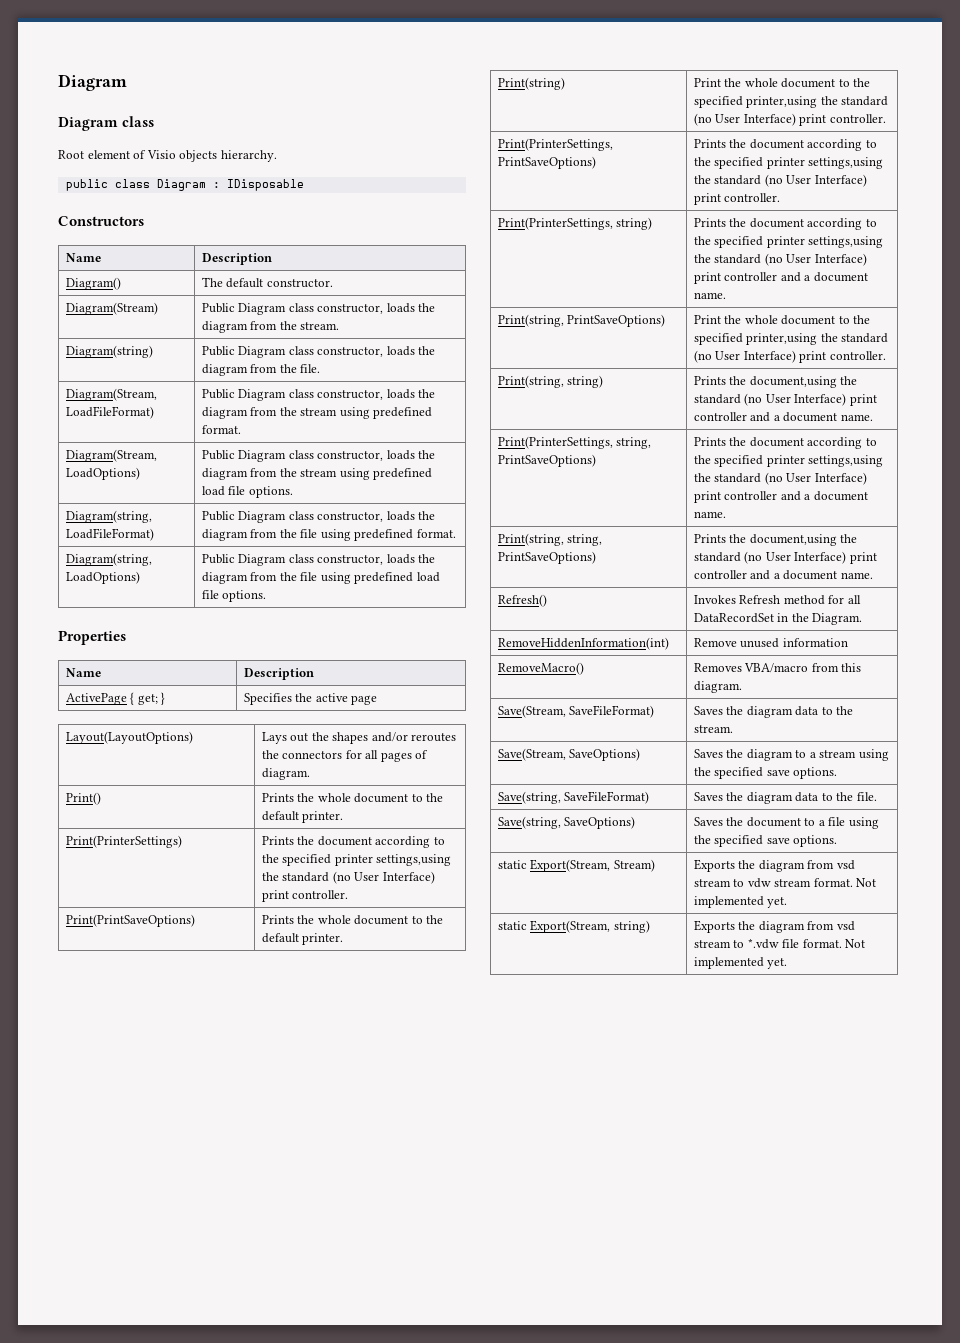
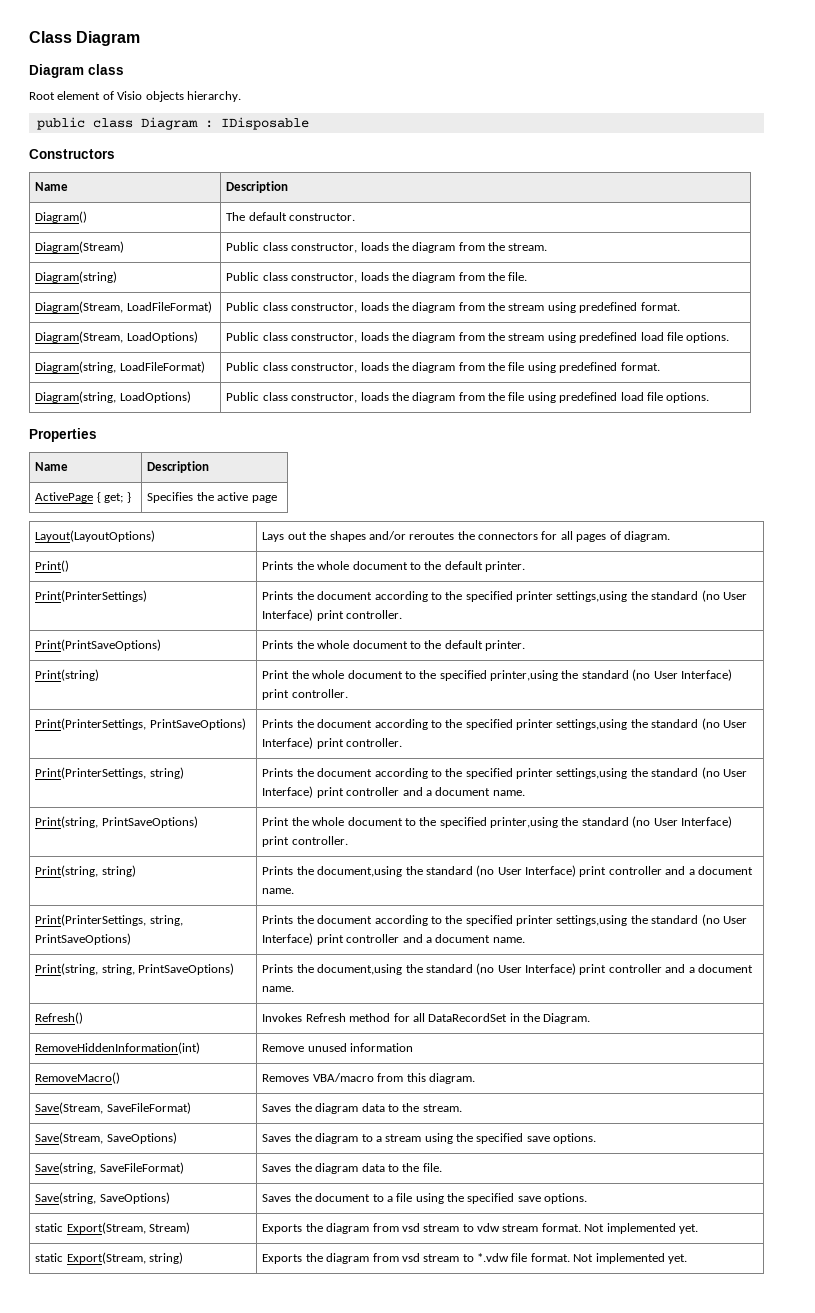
(58, 82) none -> [29,31,72,43] Class
[238,303,287,315] Diagram -> (260, 246) none
[238,346,287,358] Diagram -> (260, 276) none
[238,389,287,401] Diagram -> (260, 306) none
[238,450,287,462] Diagram -> (260, 336) none
[238,511,287,523] Diagram -> (260, 366) none
[238,554,287,566] Diagram -> (260, 396) none

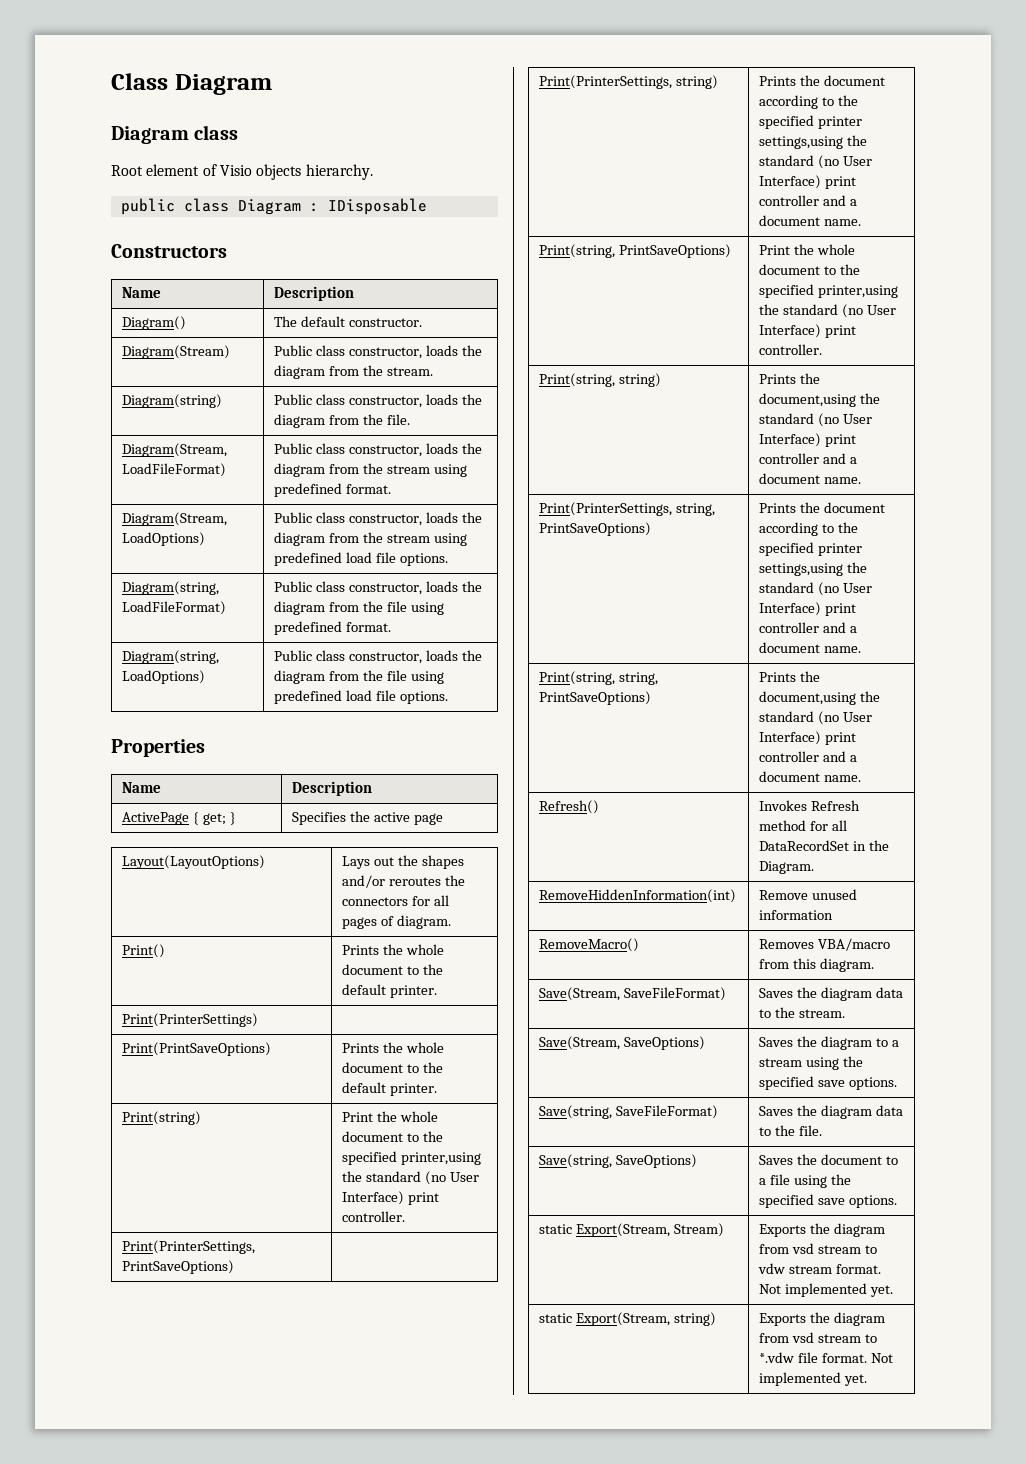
[262,590,747,602] [262,609,403,621] Prints the document according to the specified printer settings,using the standard (no User Interface) print controller. -> (259, 1020) none
[262,718,747,730] [262,737,403,749] Prints the document according to the specified printer settings,using the standard (no User Interface) print controller. -> (235, 1267) none

